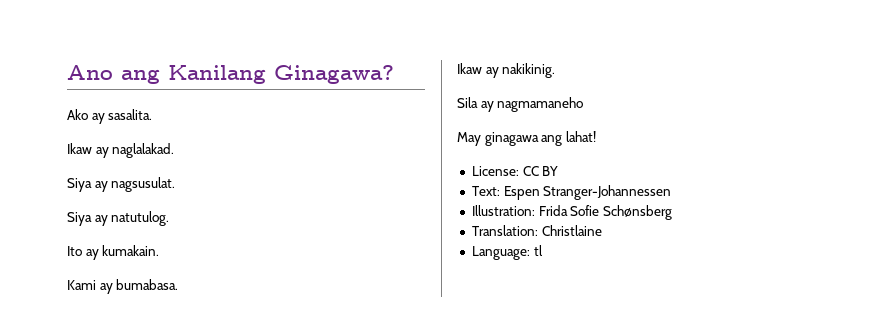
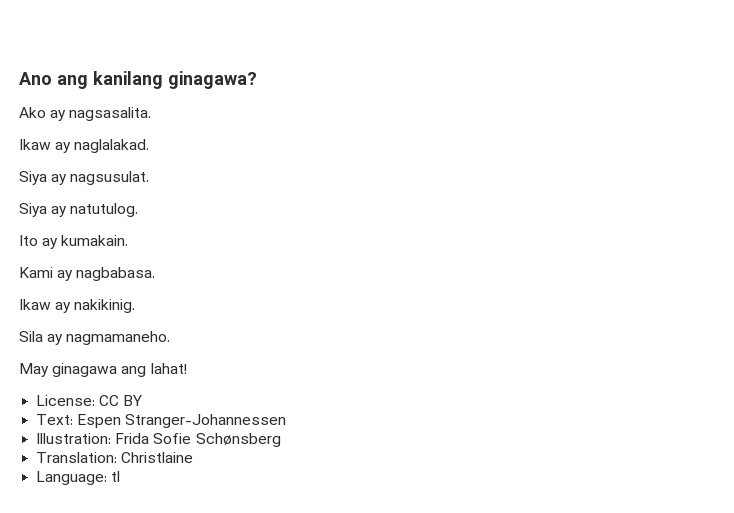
[168,65,394,84] Kanilang Ginagawa? -> [93,71,257,89] kanilang ginagawa?
[108,109,153,120] sasalita. -> [69,107,152,121] nagsasalita.
[116,279,179,290] bumabasa. -> [76,267,156,281] nagbabasa.
[497,97,584,112] nagmamaneho -> [66,331,171,345] nagmamaneho.

